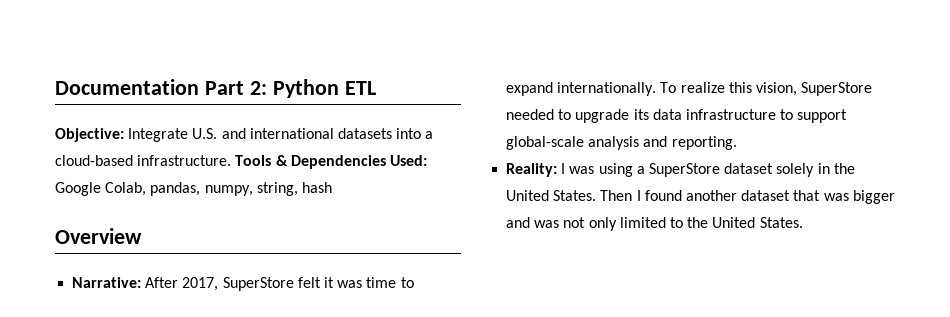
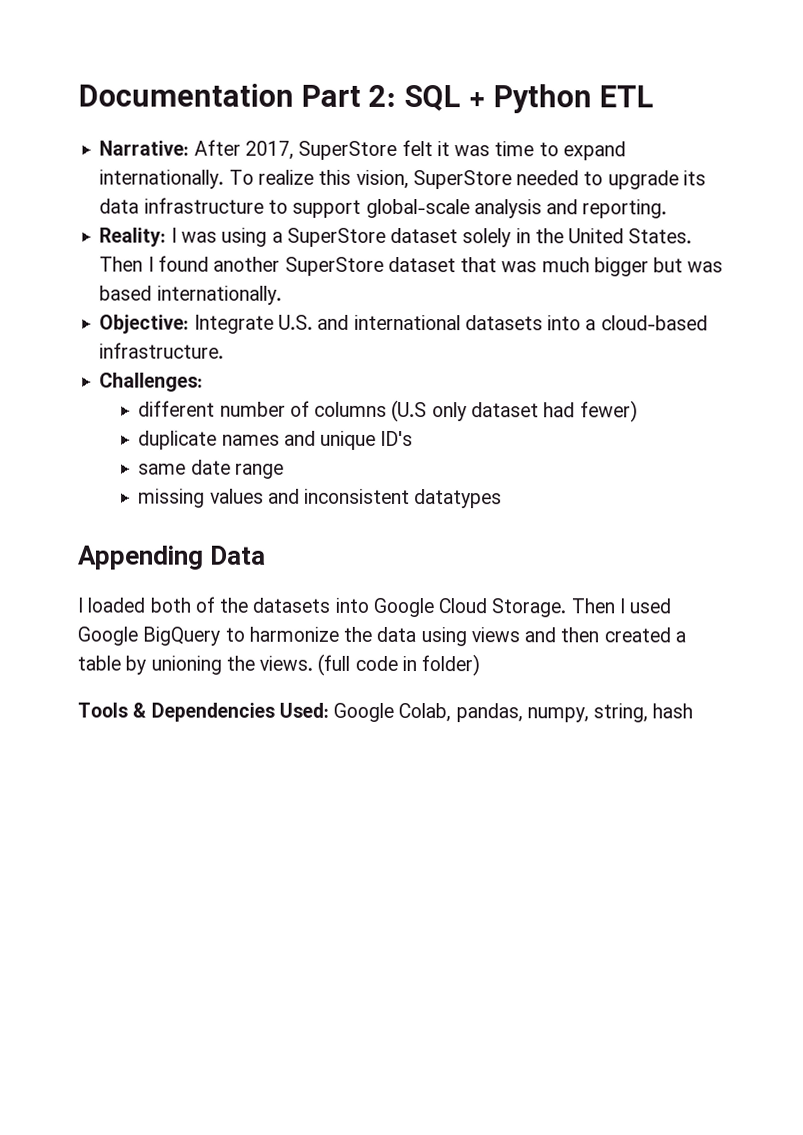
(267, 88) none -> [403,85,486,112] SQL +
[55,128,434,142] [55,155,427,169] [55,182,332,196] [55,228,142,244] // Objective: Integrate U.S. and international datasets into a cloud-based infrastructure. Tools & Dependencies Used: Google Colab, pandas, numpy, string, hash // Overview -> (655, 96) none
(737, 195) none -> [284,256,384,276] SuperStore
[852,190,895,204] [506,217,803,231] bigger and was not only limited to the United States. -> [541,257,724,277] [99,285,282,305] [99,314,708,334] [99,342,225,359] [99,372,204,392] [138,399,638,423] [138,430,414,450] [138,459,284,479] [138,488,503,509] [77,545,267,570] [77,596,672,618] [77,626,686,647] [77,653,481,677] [77,702,694,723] much bigger but was based internationally. // Objective: Integrate U.S. and international datasets into a cloud-based infrastructure. // Challenges: // different number of columns (U.S only dataset had fewer) // duplicate names and unique ID's // same date range // missing values and inconsistent datatypes // Appending Data // I loaded both of the datasets into Google Cloud Storage. Then I used Google BigQuery to harmonize the data using views and then created a table by unioning the views. (full code in folder) // Tools & Dependencies Used: Google Colab, pandas, numpy, string, hash

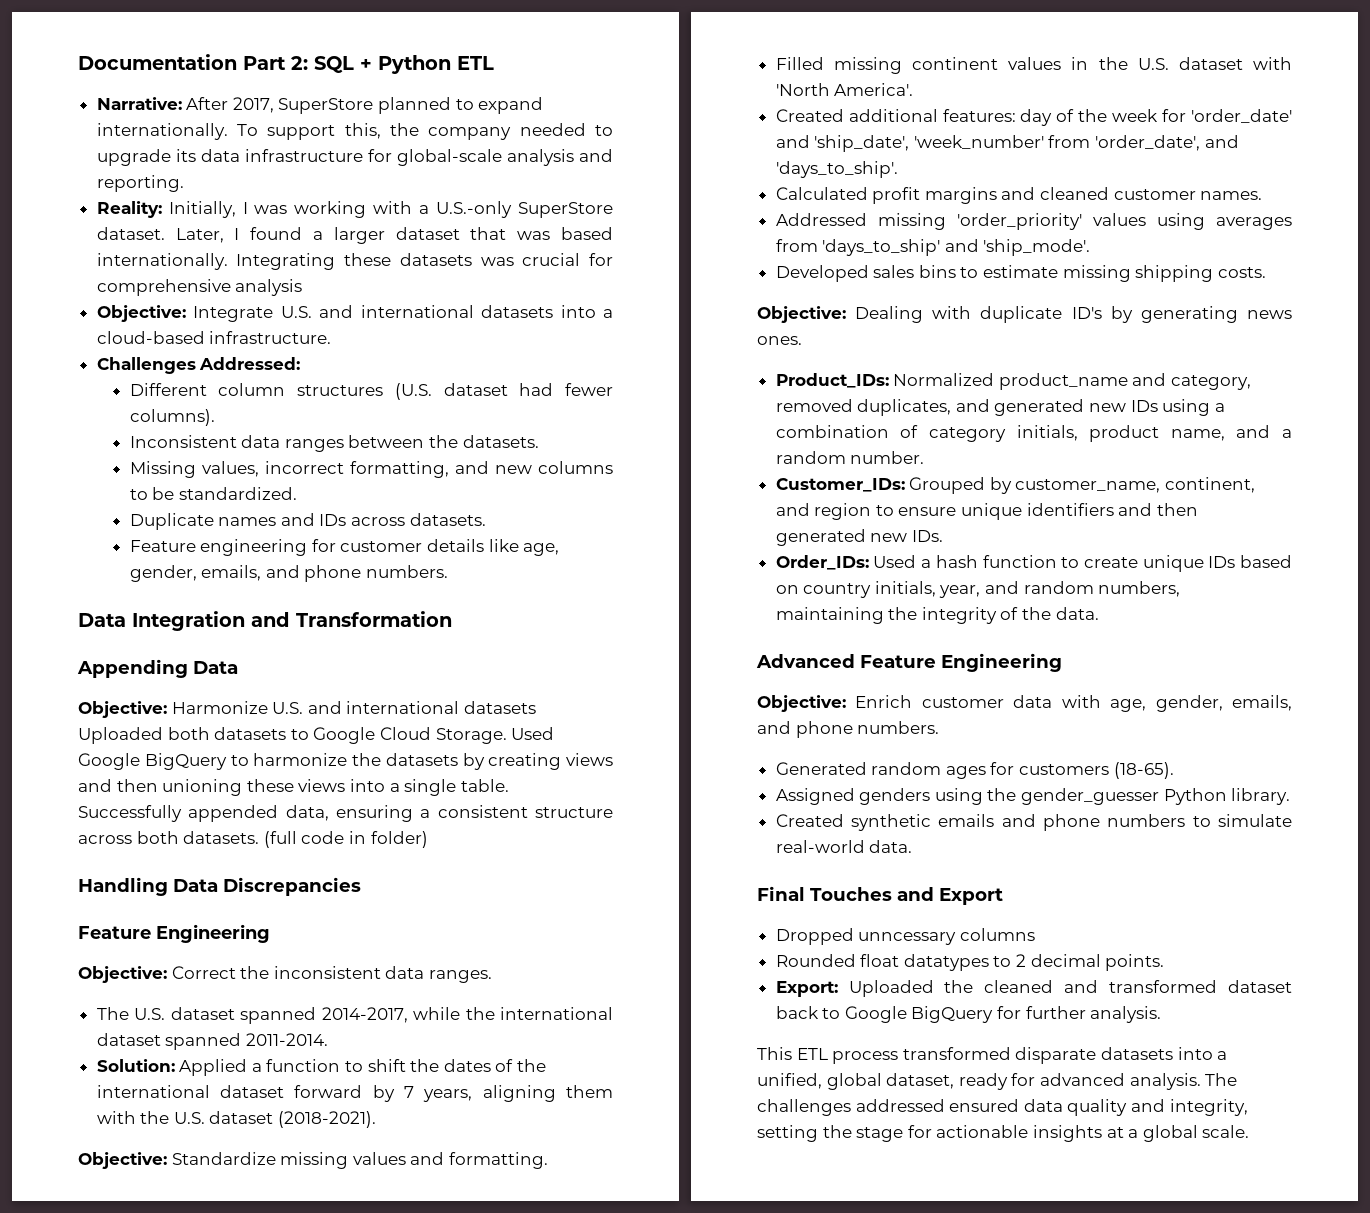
[401,139,626,161] [99,169,512,190] felt it was time to expand internationally. To realize this vision, SuperStore -> [378,97,544,114] [96,123,512,140] planned to expand internationally. To support this, the company
[267,199,362,218] to support -> [367,149,392,162] for
(167, 237) none -> [168,201,236,218] Initially,
[221,227,693,248] [99,255,724,277] [99,285,282,305] using a SuperStore dataset solely in the United States. Then I found another SuperStore dataset that was much bigger but was based internationally. -> [294,201,613,218] [96,227,613,244] [96,253,613,270] [96,279,303,296] working with a U.S.-only SuperStore dataset. Later, I found a larger dataset that was based internationally. Integrating these datasets was crucial for comprehensive analysis
[99,372,204,392] [138,399,638,423] [138,430,414,450] [138,459,284,479] [138,488,503,509] [77,545,267,570] [77,596,672,618] Challenges: // different number of columns (U.S only dataset had fewer) // duplicate names and unique ID's // same date range // missing values and inconsistent datatypes // Appending Data // I loaded both of the datasets into Google Cloud Storage. Then I used -> [96,357,301,374] [129,383,613,400] [129,409,215,426] [129,435,539,452] [129,461,613,478] [129,487,297,500] [129,513,486,530] [129,539,560,556] [129,565,448,582] [78,611,452,631] [77,659,238,678] [78,701,536,718] [78,727,555,744] Challenges Addressed: // Different column structures (U.S. dataset had fewer columns). // Inconsistent data ranges between the datasets. // Missing values, incorrect formatting, and new columns to be standardized. // Duplicate names and IDs across datasets. // Feature engineering for customer details like age, gender, emails, and phone numbers. // Data Integration and Transformation // Appending Data // Objective: Harmonize U.S. and international datasets Uploaded both datasets to Google Cloud Storage. Used
[376,626,686,647] [77,653,481,677] [77,702,694,723] data using views and then created a table by unioning the views. (full code in folder) // Tools & Dependencies Used: Google Colab, pandas, numpy, string, hash -> [385,753,613,770] [78,779,509,796] [78,805,613,822] [78,831,428,848] [78,877,361,896] [78,924,270,943] [78,966,492,983] [96,1007,613,1024] [96,1033,328,1050] [96,1059,547,1076] [96,1085,613,1102] [96,1111,377,1128] [78,1152,548,1169] [775,57,1292,74] [775,83,914,96] [775,109,1292,126] [775,135,1239,152] [775,161,898,178] [775,187,1263,204] [775,213,1292,230] [775,239,1091,256] [775,265,1266,282] [757,306,1292,323] [757,336,802,345] [775,373,1252,390] [775,399,1225,416] [775,425,1292,442] [775,451,925,464] [775,477,1256,494] [775,503,1198,520] [775,529,943,546] [775,555,1292,572] [775,581,1181,598] [775,607,1099,624] [756,653,1062,672] [757,695,1292,712] [757,721,940,738] [775,762,1174,779] [775,788,1291,805] [775,814,1292,831] [775,840,913,853] [757,886,1003,905] [775,928,1035,945] [775,954,1165,971] [775,980,1292,997] [775,1006,1162,1023] [757,1047,1228,1064] [757,1073,1238,1090] [757,1099,1248,1116] [757,1125,1250,1142] datasets by creating views and then unioning these views into a single table. Successfully appended data, ensuring a consistent structure across both datasets. (full code in folder) // Handling Data Discrepancies // Feature Engineering // Objective: Correct the inconsistent data ranges. // The U.S. dataset spanned 2014-2017, while the international dataset spanned 2011-2014. // Solution: Applied a function to shift the dates of the international dataset forward by 7 years, aligning them with the U.S. dataset (2018-2021). // Objective: Standardize missing values and formatting. // Filled missing continent values in the U.S. dataset with 'North America'. // Created additional features: day of the week for 'order_date' and 'ship_date', 'week_number' from 'order_date', and 'days_to_ship'. // Calculated profit margins and cleaned customer names. // Addressed missing 'order_priority' values using averages from 'days_to_ship' and 'ship_mode'. // Developed sales bins to estimate missing shipping costs. // Objective: Dealing with duplicate ID's by generating news ones. // Product_IDs: Normalized product_name and category, removed duplicates, and generated new IDs using a combination of category initials, product name, and a random number. // Customer_IDs: Grouped by customer_name, continent, and region to ensure unique identifiers and then generated new IDs. // Order_IDs: Used a hash function to create unique IDs based on country initials, year, and random numbers, maintaining the integrity of the data. // Advanced Feature Engineering // Objective: Enrich customer data with age, gender, emails, and phone numbers. // Generated random ages for customers (18-65). // Assigned genders using the gender_guesser Python library. // Created synthetic emails and phone numbers to simulate real-world data. // Final Touches and Export // Dropped unncessary columns // Rounded float datatypes to 2 decimal points. // Export: Uploaded the cleaned and transformed dataset back to Google BigQuery for further analysis. // This ETL process transformed disparate datasets into a unified, global dataset, ready for advanced analysis. The challenges addressed ensured data quality and integrity, setting the stage for actionable insights at a global scale.

